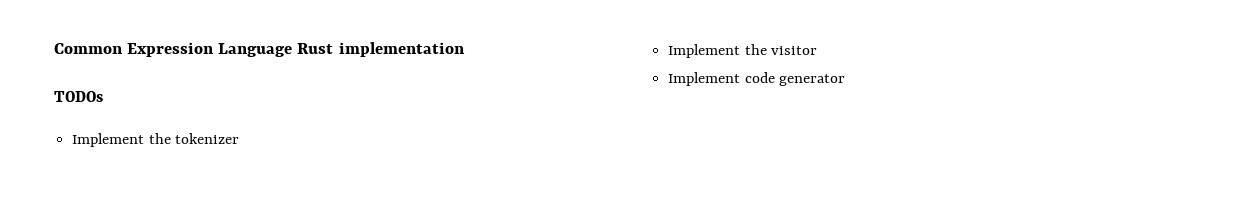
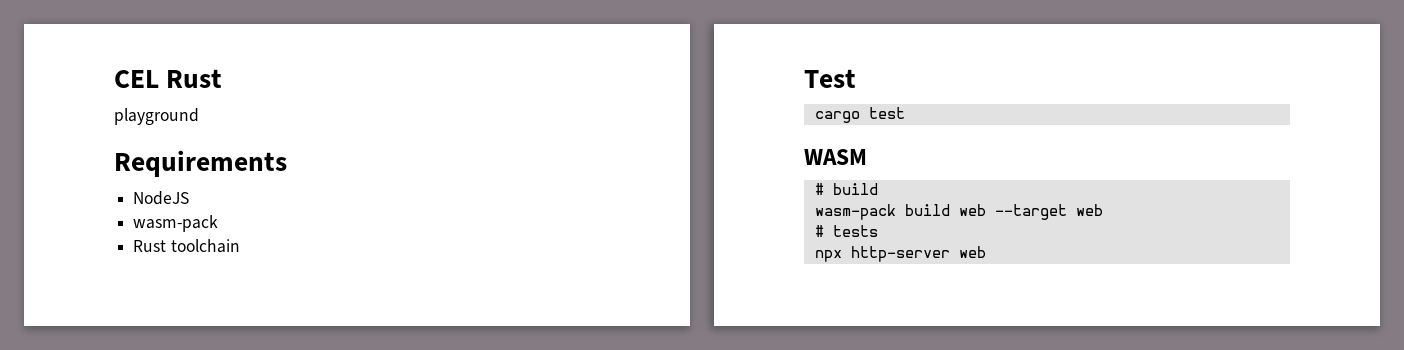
[54,42,465,57] [54,91,103,102] [72,133,240,147] [668,44,818,58] [668,72,846,86] Common Expression Language Rust implementation // TODOs // Implement the tokenizer // Implement the visitor // Implement code generator -> [114,69,223,88] [114,108,199,125] [114,150,287,177] [133,191,190,205] [133,215,219,232] [133,239,240,253] [804,69,856,88] [814,107,905,123] [804,149,867,165] [814,183,878,195] [814,204,1103,220] [814,225,878,237] [814,246,986,262] CEL Rust // playground // Requirements // NodeJS // wasm-pack // Rust toolchain // Test // cargo test // WASM // # build // wasm-pack build web --target web // # tests // npx http-server web

